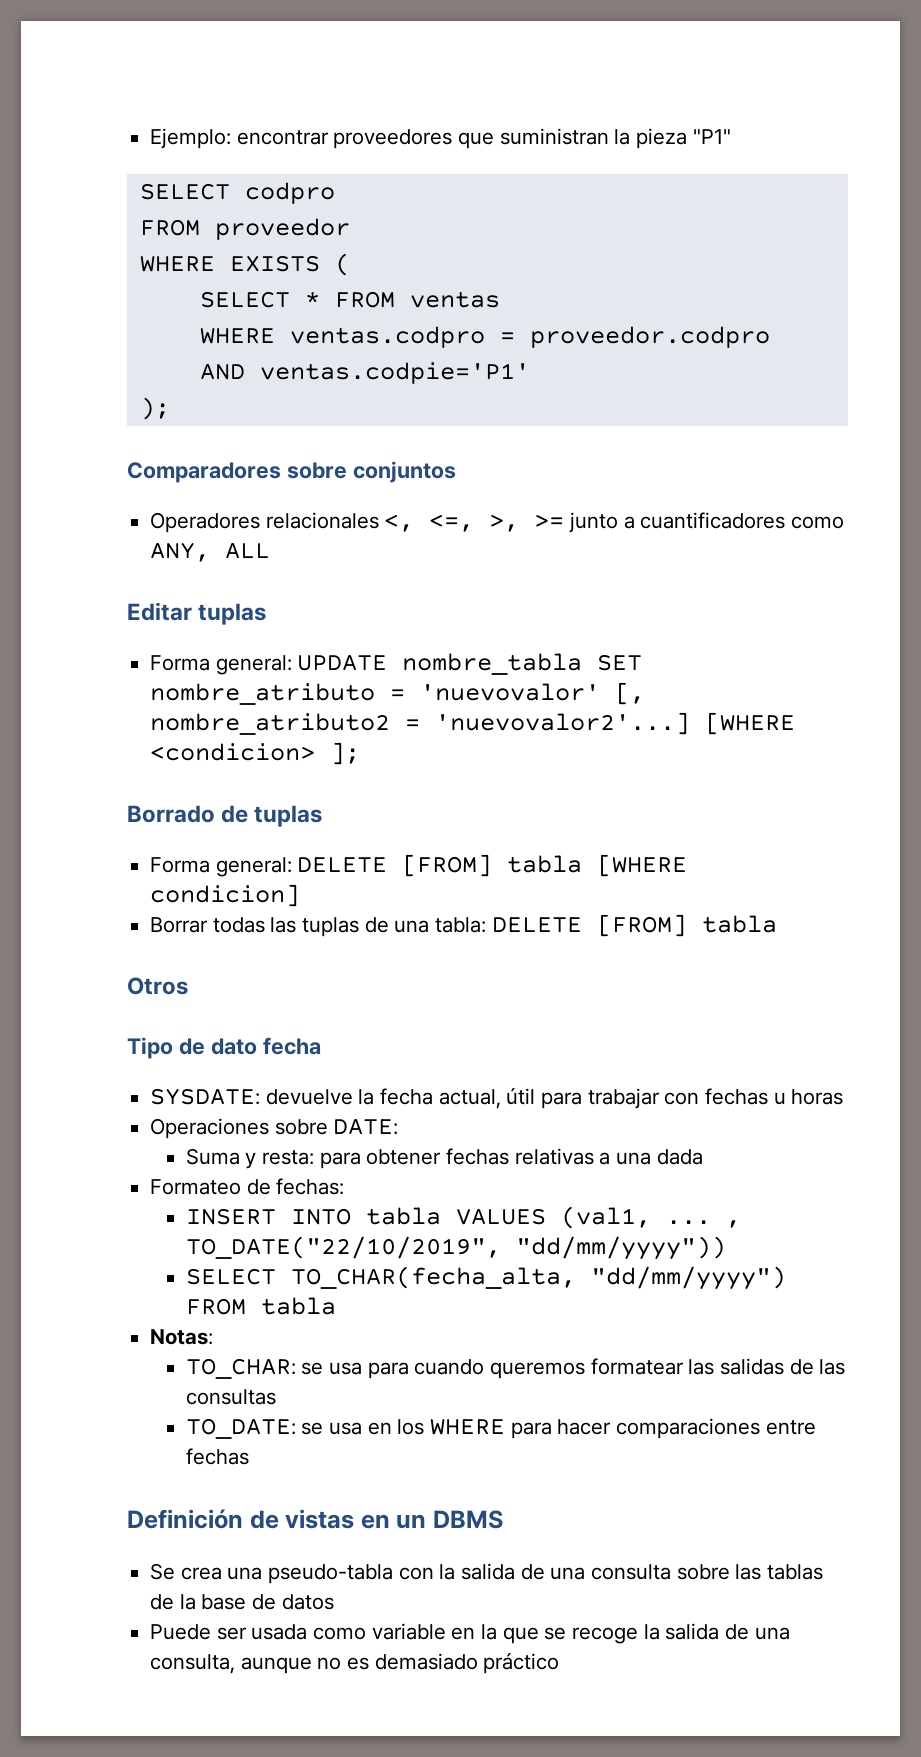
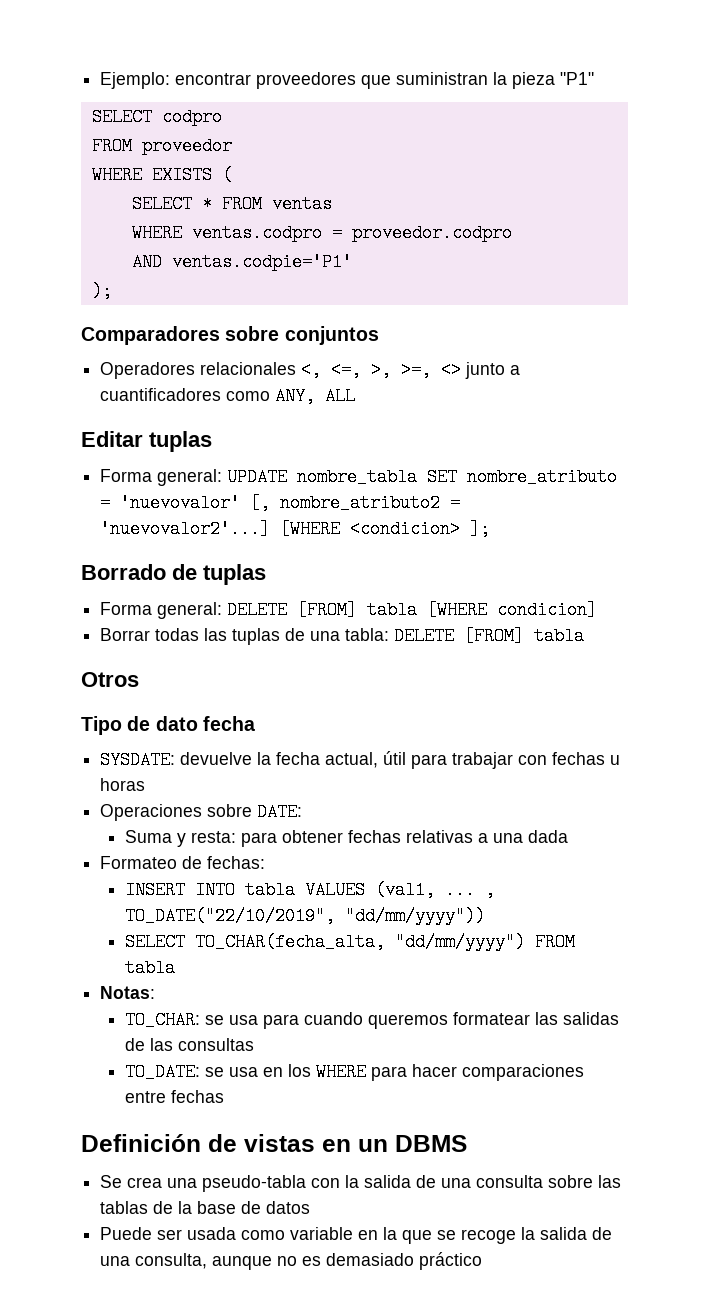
[534,514,565,528] >= -> [401,361,462,379] >=, <>

